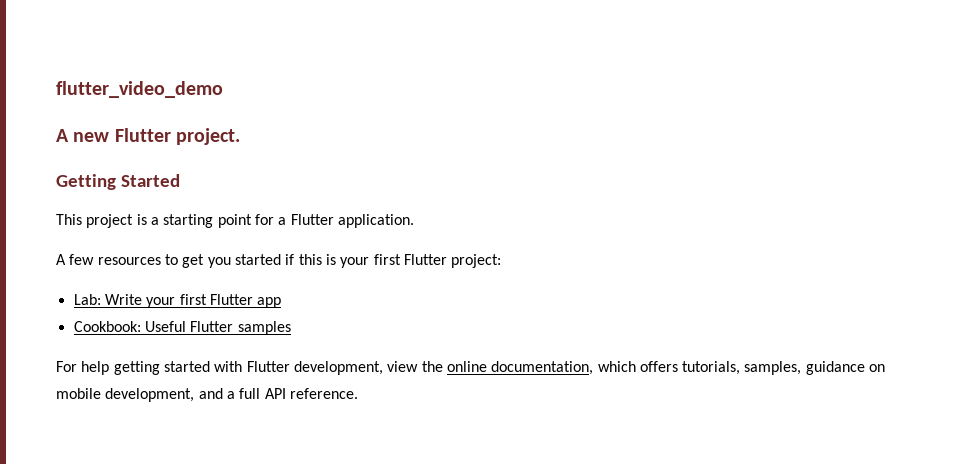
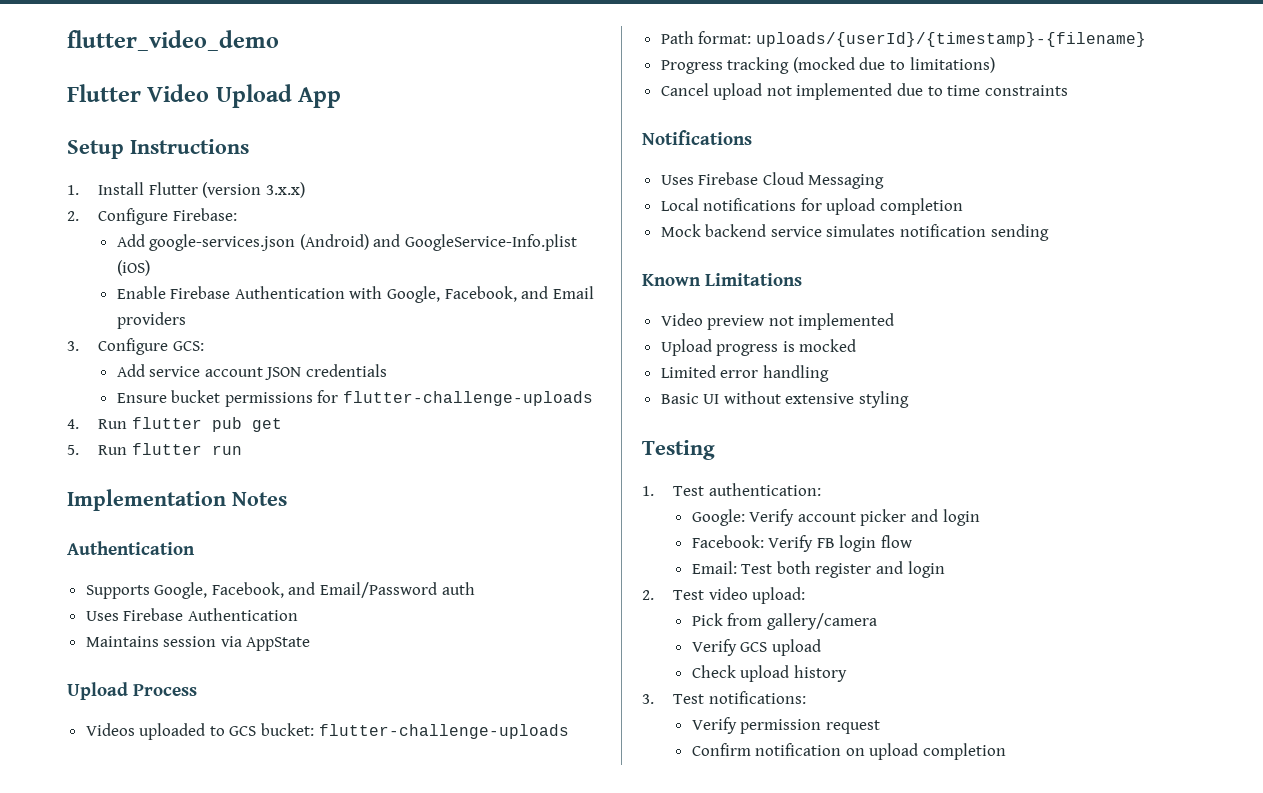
[56,128,241,145] [56,174,180,190] [56,214,414,228] [56,254,502,268] [73,294,282,308] [73,321,291,335] [56,361,886,375] [56,388,358,402] A new Flutter project. // Getting Started // This project is a starting point for a Flutter application. // A few resources to get you started if this is your first Flutter project: // Lab: Write your first Flutter app // Cookbook: Useful Flutter samples // For help getting started with Flutter development, view the online documentation, which offers tutorials, samples, guidance on mobile development, and a full API reference. -> [67,84,342,108] [67,139,249,159] [67,182,305,198] [67,208,237,225] [116,234,578,251] [116,260,150,276] [116,286,594,303] [116,312,186,329] [67,338,204,355] [116,364,388,380] [116,390,594,407] [67,417,282,432] [67,443,242,455] [67,489,287,511] [67,541,195,555] [85,582,475,599] [85,608,298,621] [85,636,311,651] [67,682,198,700] [85,723,569,740] [660,31,1146,47] [660,57,995,74] [660,83,1068,100] [642,130,752,145] [660,172,885,189] [660,198,964,215] [660,224,1049,241] [642,273,803,286] [660,313,895,330] [660,339,857,356] [660,365,829,382] [660,391,910,408] [642,440,715,460] [642,483,821,496] [691,509,980,526] [691,535,913,552] [691,561,945,578] [642,587,806,604] [691,613,877,630] [691,639,821,656] [691,665,847,682] [642,691,806,704] [691,717,880,734] [691,743,1007,760] Flutter Video Upload App // Setup Instructions // 1. Install Flutter (version 3.x.x) // 2. Configure Firebase: // Add google-services.json (Android) and GoogleService-Info.plist (iOS) // Enable Firebase Authentication with Google, Facebook, and Email providers // 3. Configure GCS: // Add service account JSON credentials // Ensure bucket permissions for flutter-challenge-uploads // 4. Run flutter pub get // 5. Run flutter run // Implementation Notes // Authentication // Supports Google, Facebook, and Email/Password auth // Uses Firebase Authentication // Maintains session via AppState // Upload Process // Videos uploaded to GCS bucket: flutter-challenge-uploads // Path format: uploads/{userId}/{timestamp}-{filename} // Progress tracking (mocked due to limitations) // Cancel upload not implemented due to time constraints // Notifications // Uses Firebase Cloud Messaging // Local notifications for upload completion // Mock backend service simulates notification sending // Known Limitations // Video preview not implemented // Upload progress is mocked // Limited error handling // Basic UI without extensive styling // Testing // 1. Test authentication: // Google: Verify account picker and login // Facebook: Verify FB login flow // Email: Test both register and login // 2. Test video upload: // Pick from gallery/camera // Verify GCS upload // Check upload history // 3. Test notifications: // Verify permission request // Confirm notification on upload completion

